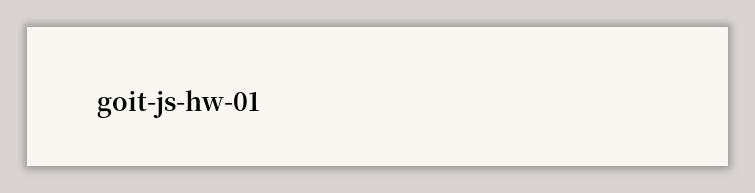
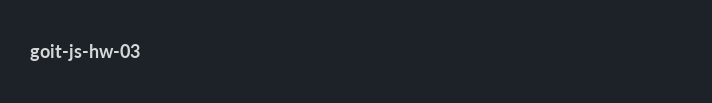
[97,90,260,118] goit-js-hw-01 -> [30,44,140,61] goit-js-hw-03

